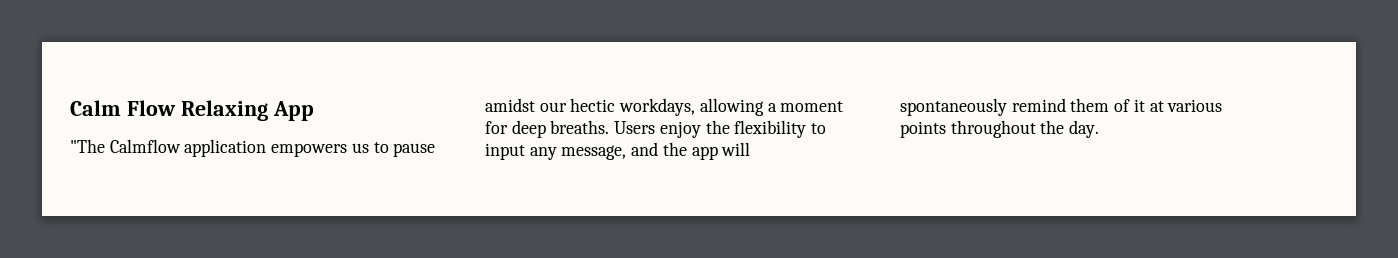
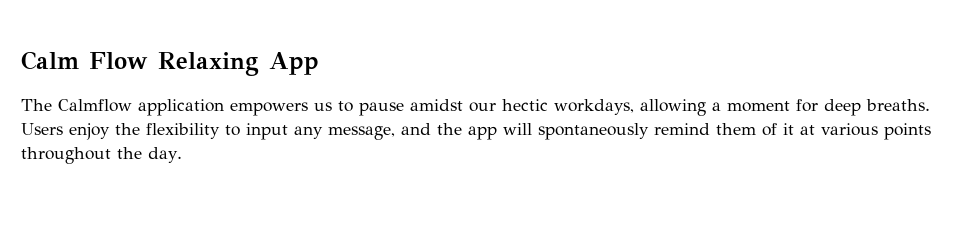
[70,139,105,153] "The -> [21,99,52,111] The

